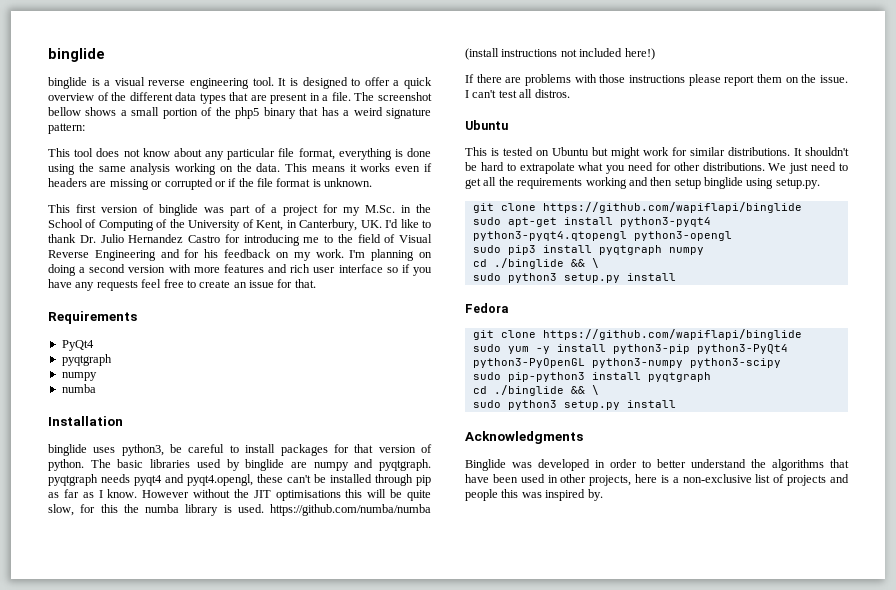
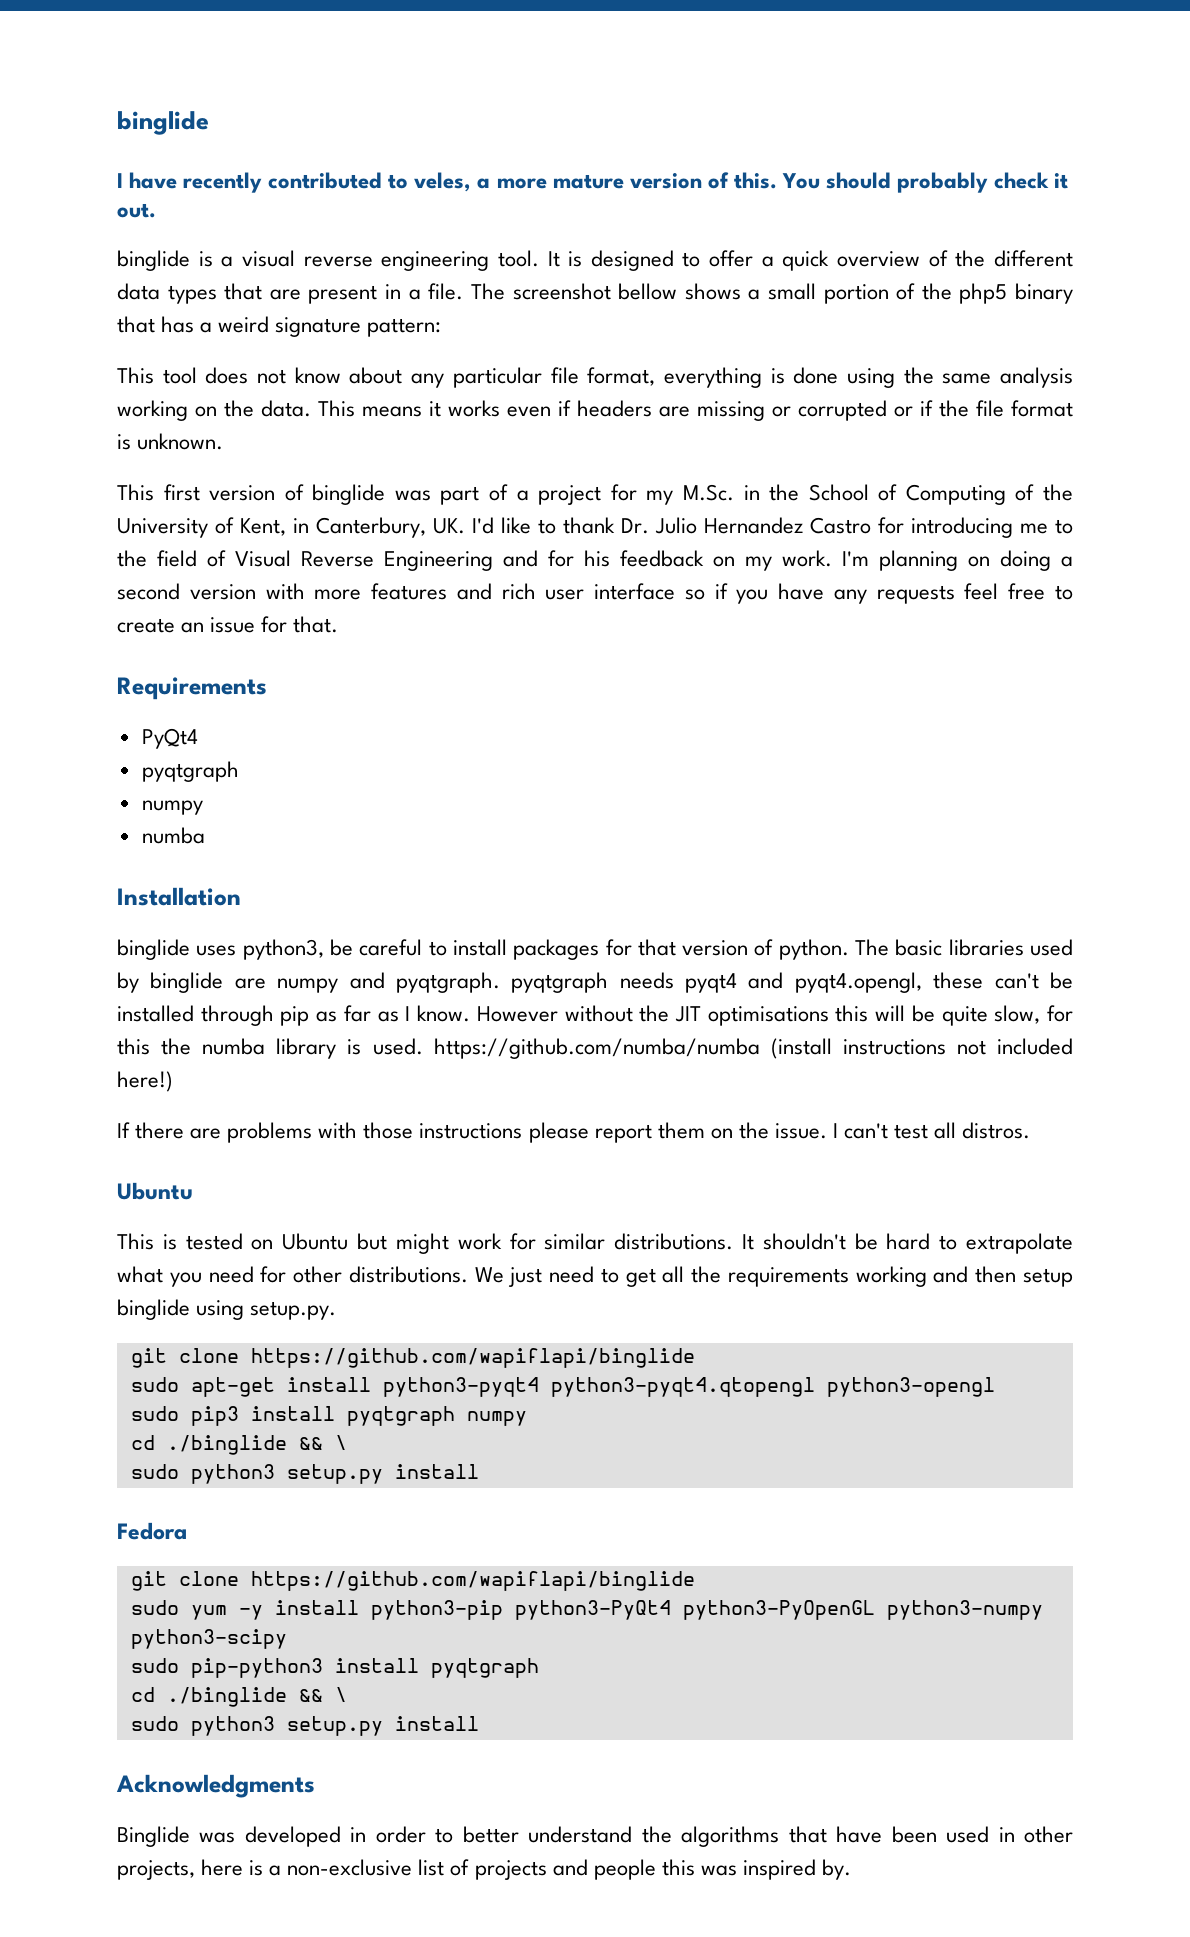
[48,48,105,62] binglide -> [117,111,209,135] [117,172,1069,193] [117,203,156,218] binglide // I have recently contributed to veles, a more mature version of this. You should probably check it out.

